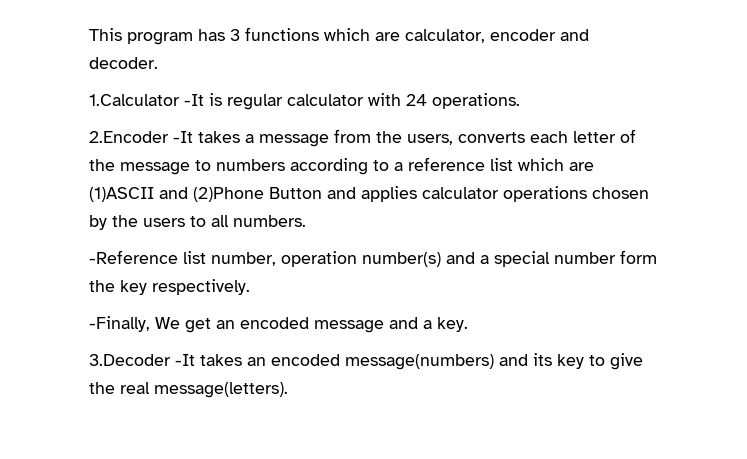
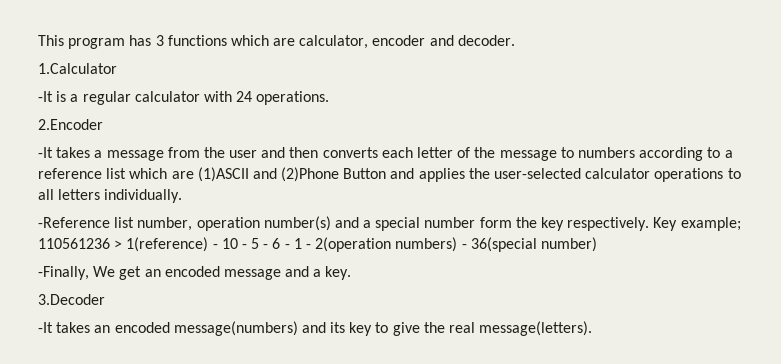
(180, 100) none -> (117, 68) //
(222, 99) none -> [70,94,79,102] a
(169, 137) none -> (103, 124) //
[407,134,453,145] users, -> [229,147,319,158] user and then
[422,186,649,202] [89,215,306,230] calculator operations chosen by the users to all numbers. -> [468,168,741,182] [38,189,183,203] the user-selected calculator operations to all letters individually.
(250, 287) none -> [653,217,741,231] [38,237,597,252] Key example; 110561236 > 1(reference) - 10 - 5 - 6 - 1 - 2(operation numbers) - 36(special number)
(171, 360) none -> (105, 299) //

